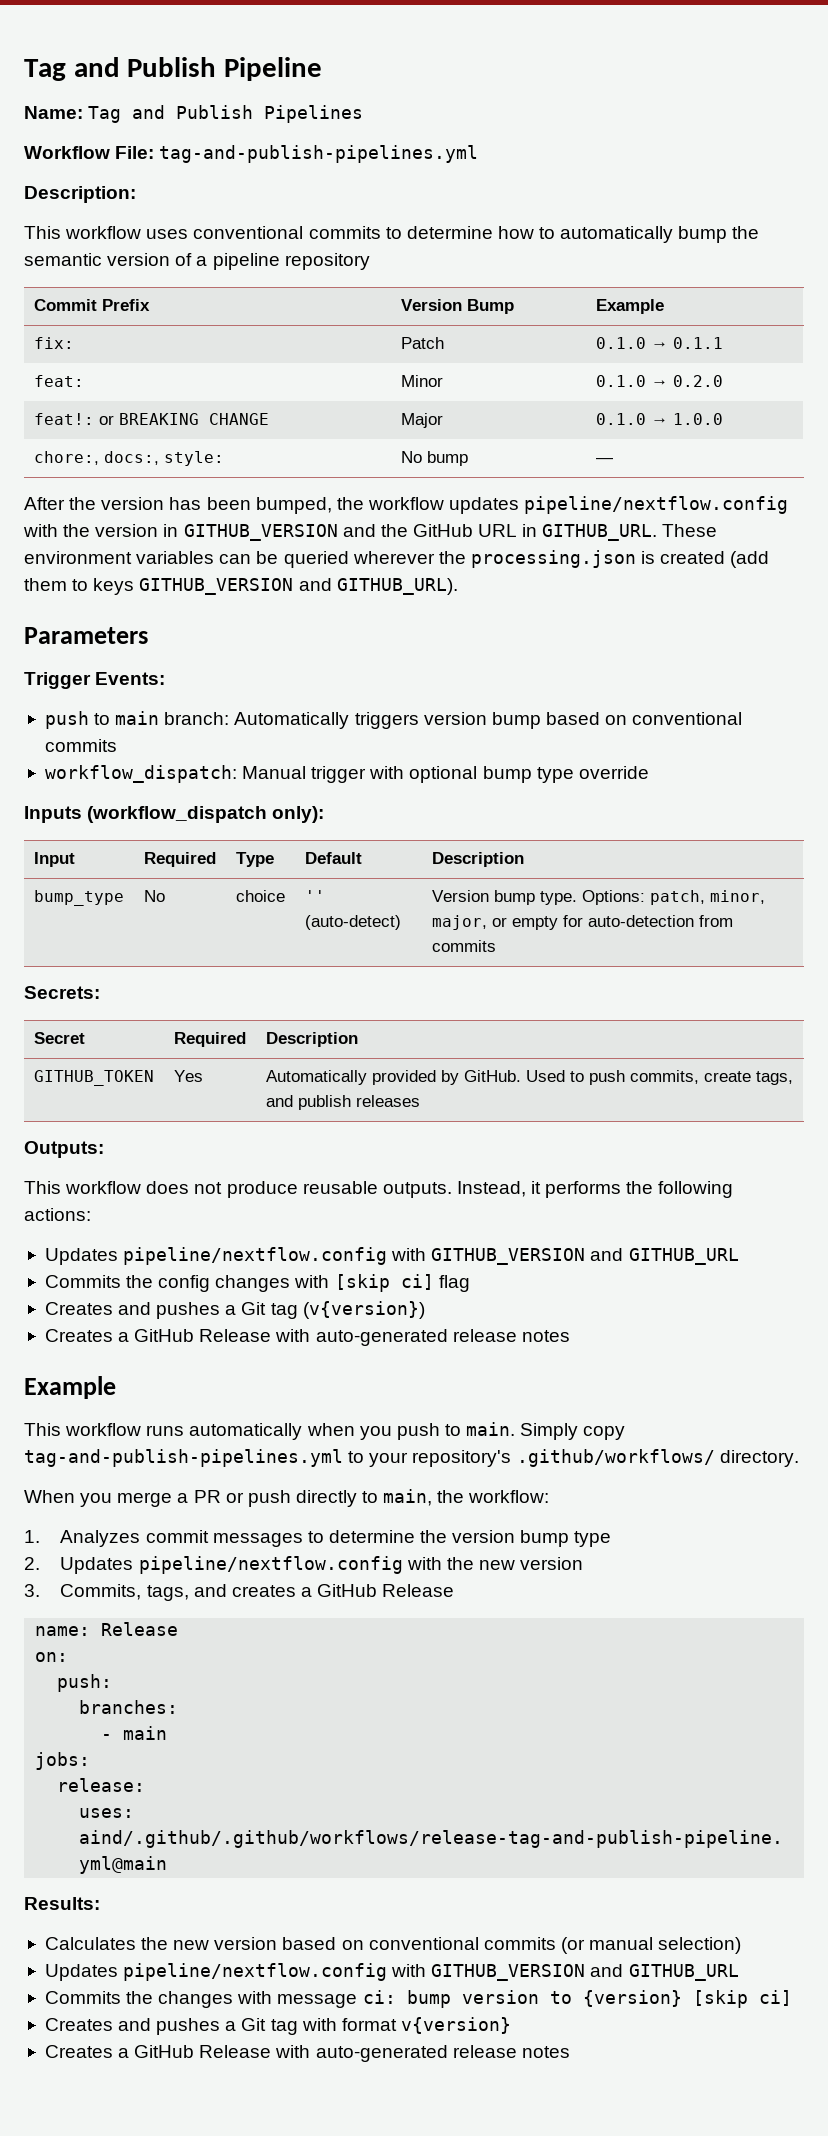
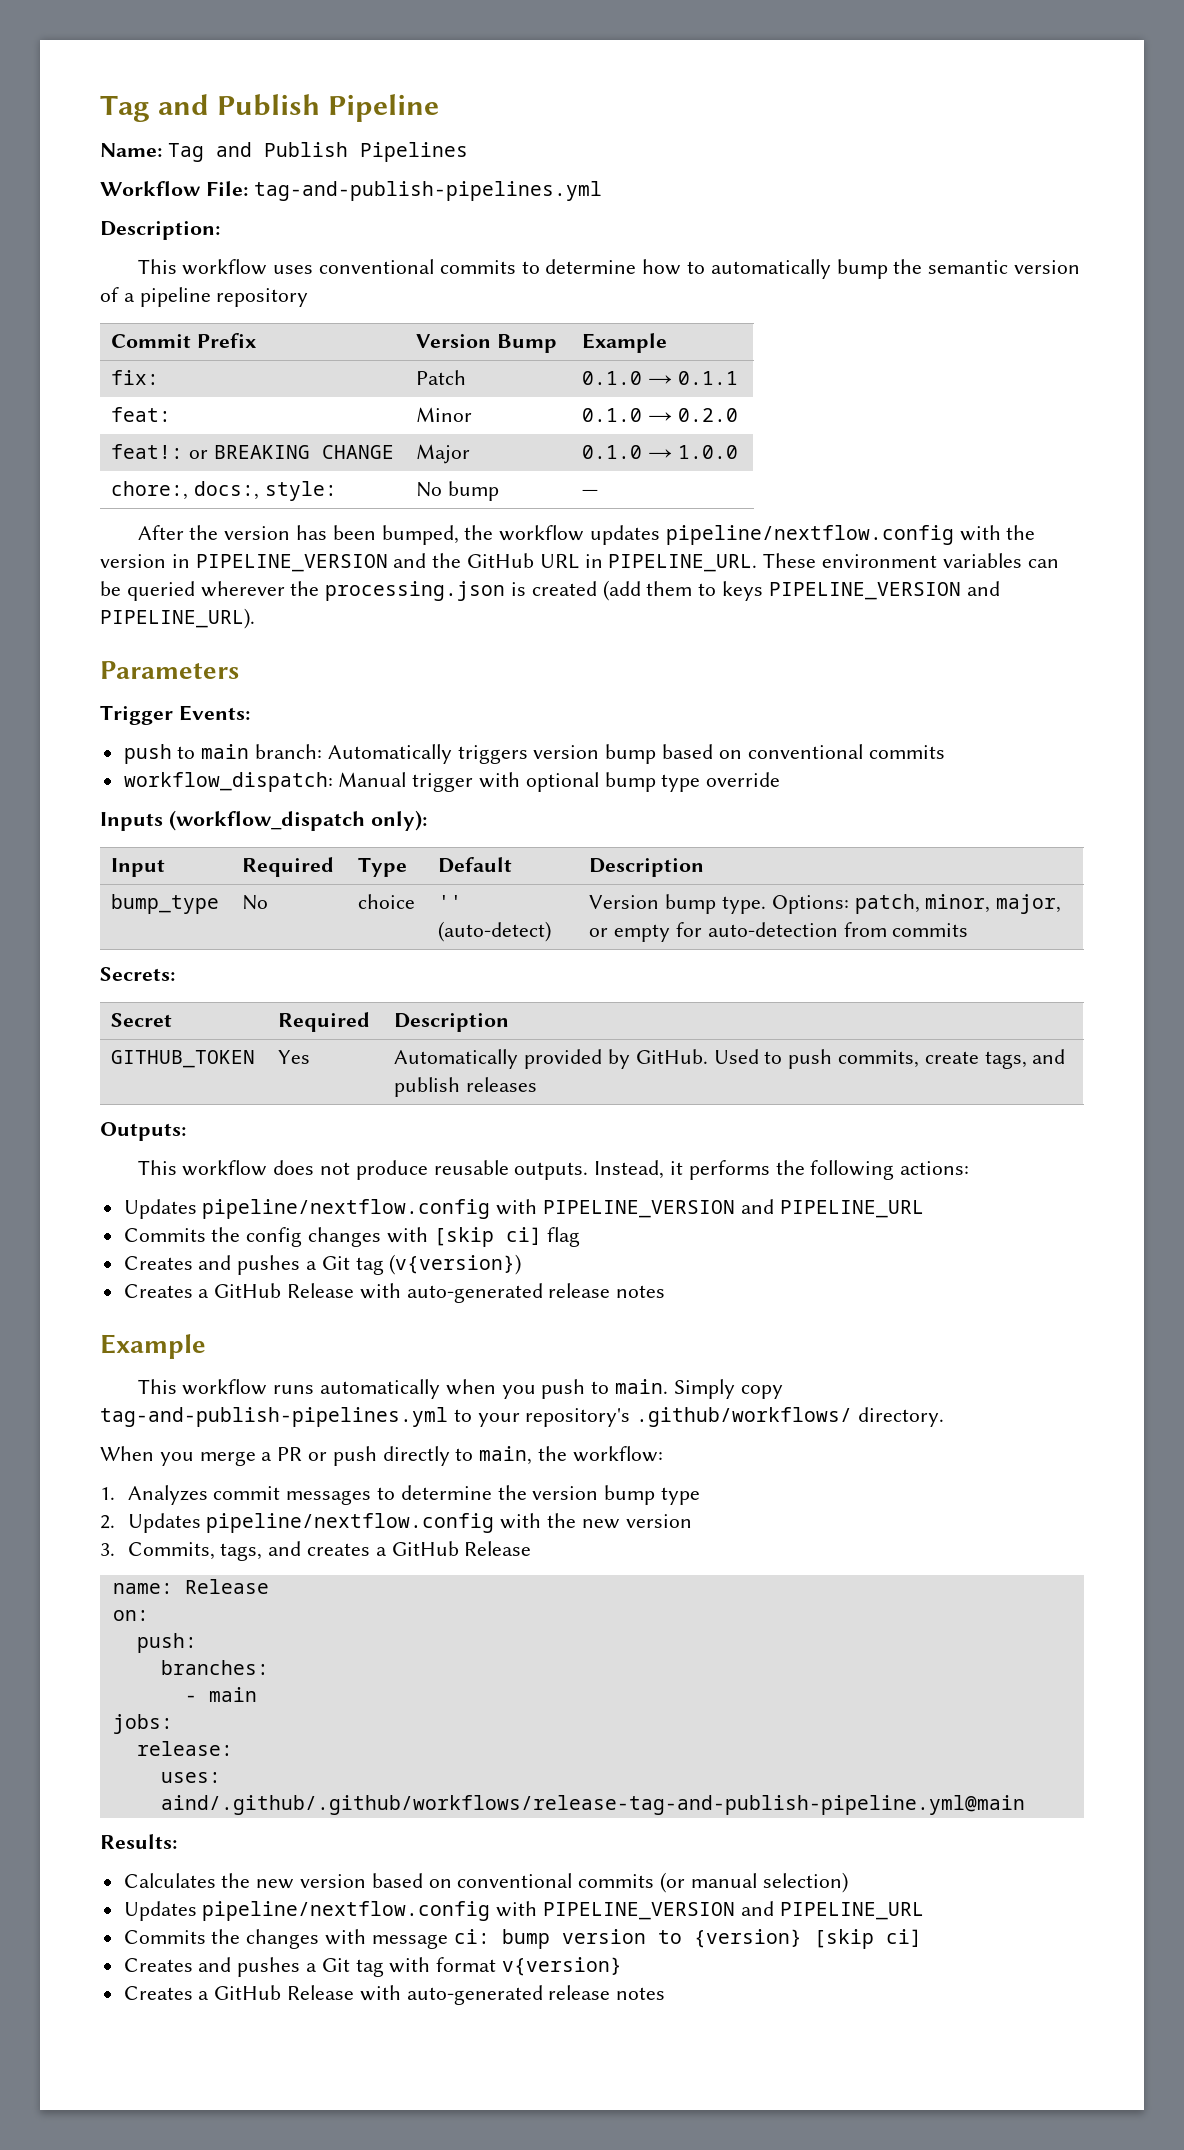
[183,524,338,541] GITHUB_VERSION -> [195,554,388,572] PIPELINE_VERSION
[542,524,658,541] GITHUB_URL. -> [608,554,758,572] PIPELINE_URL.
[139,578,458,595] GITHUB_VERSION and GITHUB_URL). -> [768,581,1000,600] [100,608,255,629] PIPELINE_VERSION and PIPELINE_URL).
[431,1248,739,1265] GITHUB_VERSION and GITHUB_URL -> [543,1199,924,1218] PIPELINE_VERSION and PIPELINE_URL
[431,1964,739,1981] GITHUB_VERSION and GITHUB_URL -> [543,1901,924,1920] PIPELINE_VERSION and PIPELINE_URL

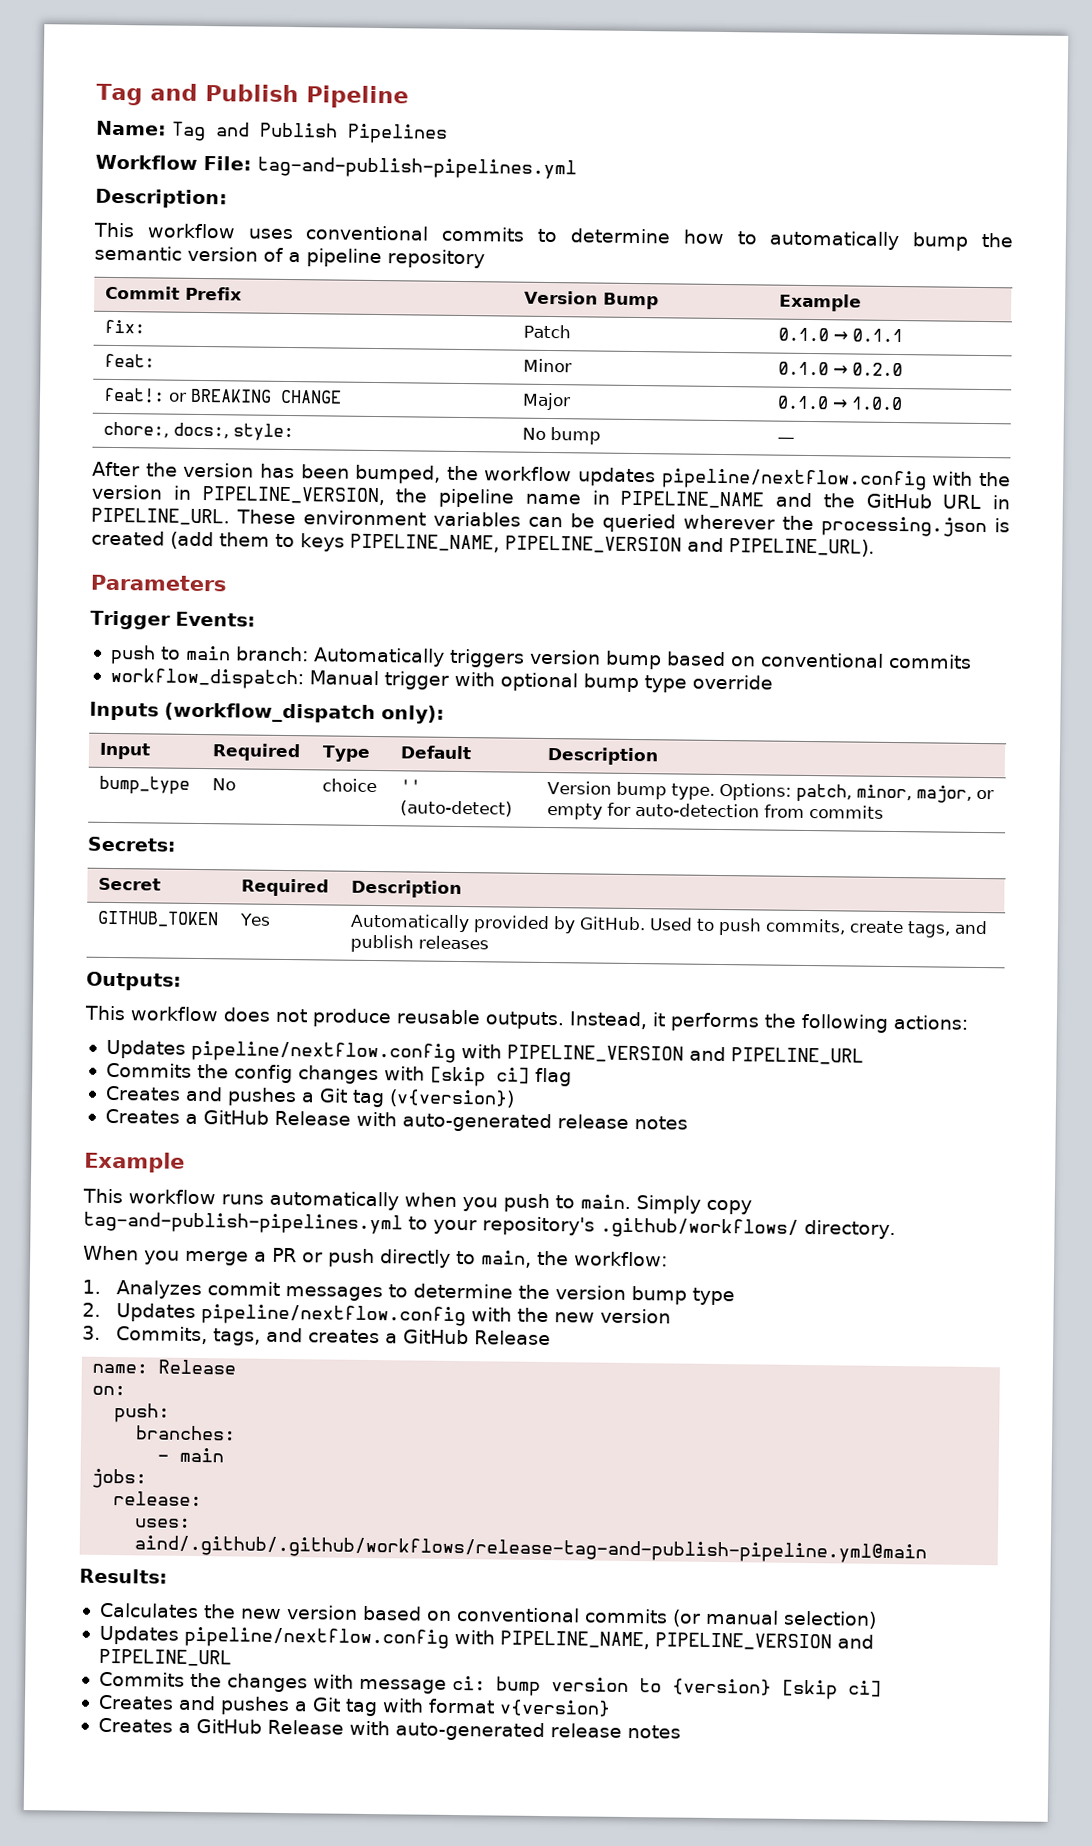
[195,554,388,572] PIPELINE_VERSION -> [201,486,765,509] PIPELINE_VERSION, the pipeline name in PIPELINE_NAME
(764, 591) none -> [349,533,500,553] PIPELINE_NAME,
(538, 1909) none -> [499,1630,650,1650] PIPELINE_NAME,

